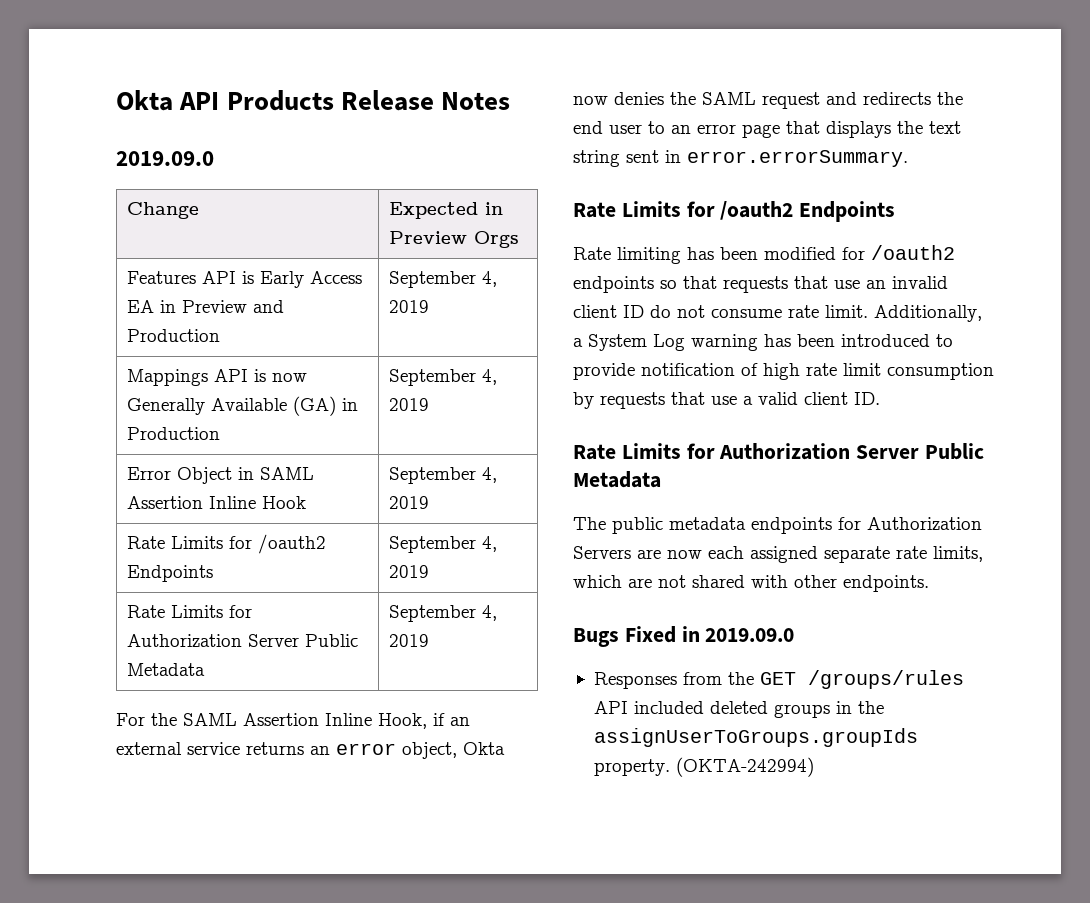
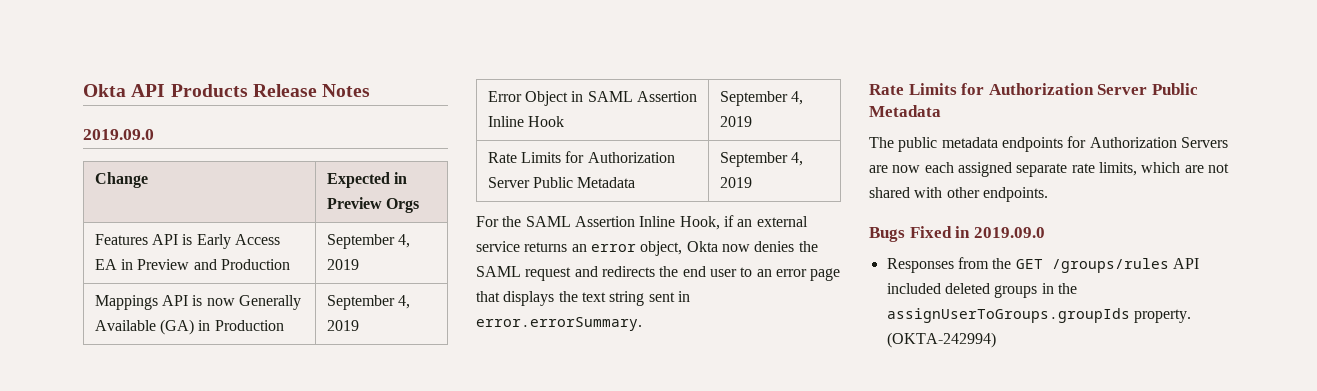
[127,534,327,554] [127,565,214,582] [389,536,498,553] [389,565,430,578] // Rate Limits for /oauth2 Endpoints | September 4, 2019 -> (752, 121) none
[573,201,896,222] [573,245,955,264] [573,276,948,293] [573,305,982,322] [573,334,953,351] [573,363,994,380] [573,392,880,409] // Rate Limits for /oauth2 Endpoints // Rate limiting has been modified for /oauth2 endpoints so that requests that use an invalid client ID do not consume rate limit. Additionally, a System Log warning has been introduced to provide notification of high rate limit consumption by requests that use a valid client ID. -> (642, 324) none

